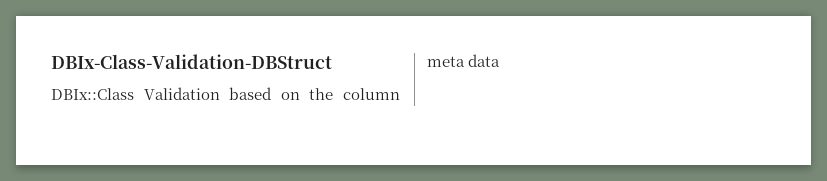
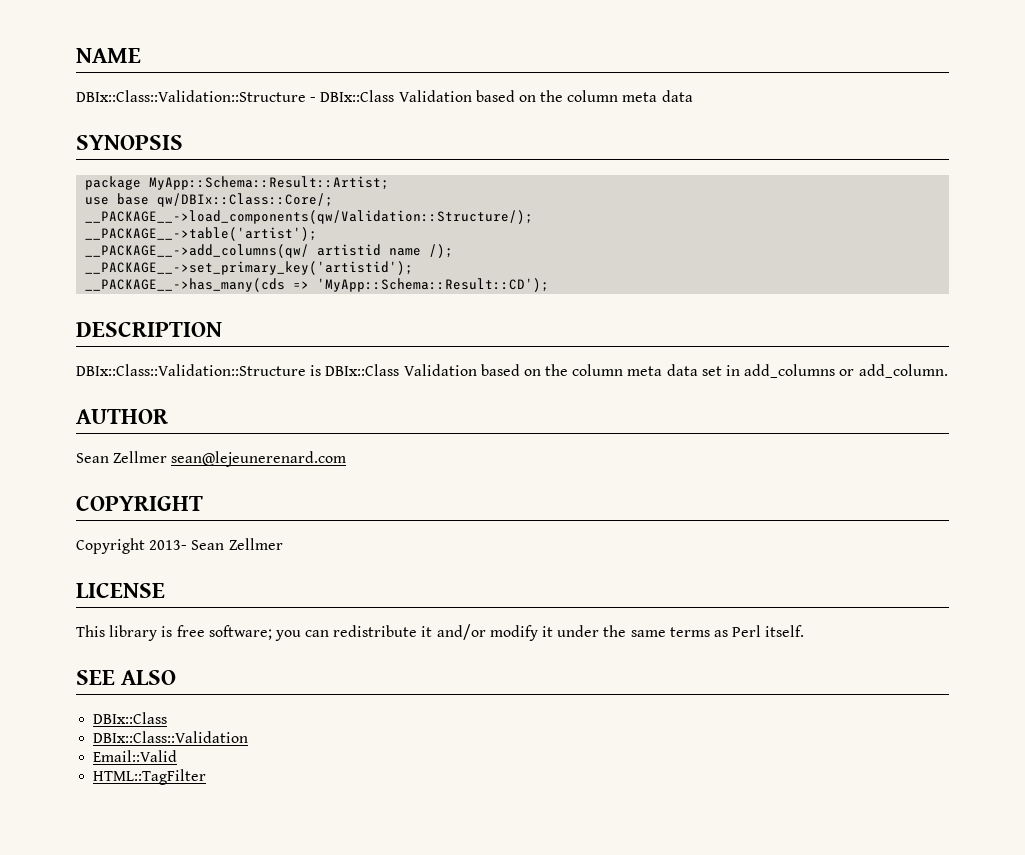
[51,54,332,69] [51,87,400,100] [427,54,501,67] DBIx-Class-Validation-DBStruct // DBIx::Class Validation based on the column meta data -> [76,48,141,63] [76,90,693,102] [76,135,183,150] [85,176,390,190] [85,193,334,207] [85,210,534,224] [85,227,318,241] [85,244,454,258] [85,261,414,275] [85,278,550,292] [76,322,222,337] [76,364,948,378] [76,409,168,424] [76,451,347,467] [76,496,203,511] [76,538,283,554] [76,583,165,598] [76,624,805,641] [76,670,177,685] [93,712,168,724] [93,731,249,743] [93,750,178,762] [93,769,207,785] NAME // DBIx::Class::Validation::Structure - DBIx::Class Validation based on the column meta data // SYNOPSIS // package MyApp::Schema::Result::Artist; // use base qw/DBIx::Class::Core/; // __PACKAGE__->load_components(qw/Validation::Structure/); // __PACKAGE__->table('artist'); // __PACKAGE__->add_columns(qw/ artistid name /); // __PACKAGE__->set_primary_key('artistid'); // __PACKAGE__->has_many(cds => 'MyApp::Schema::Result::CD'); // DESCRIPTION // DBIx::Class::Validation::Structure is DBIx::Class Validation based on the column meta data set in add_columns or add_column. // AUTHOR // Sean Zellmer sean@lejeunerenard.com // COPYRIGHT // Copyright 2013- Sean Zellmer // LICENSE // This library is free software; you can redistribute it and/or modify it under the same terms as Perl itself. // SEE ALSO // DBIx::Class // DBIx::Class::Validation // Email::Valid // HTML::TagFilter

